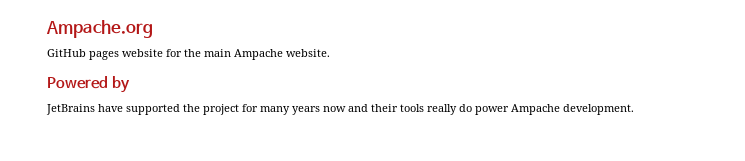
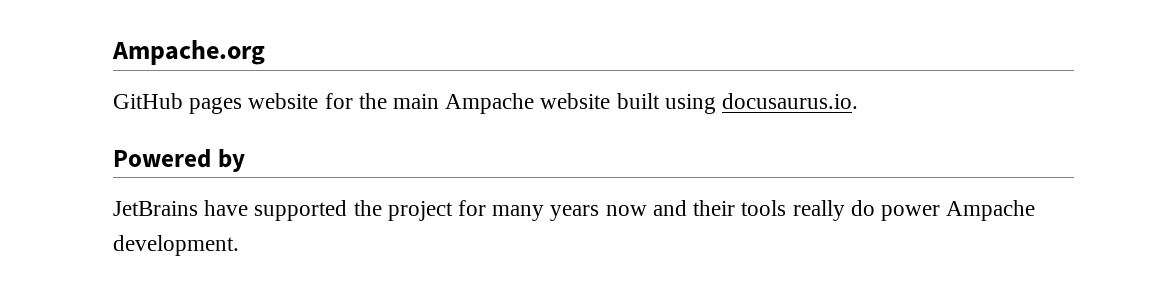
[286,49,330,57] website. -> [540,93,859,114] website built using docusaurus.io.

